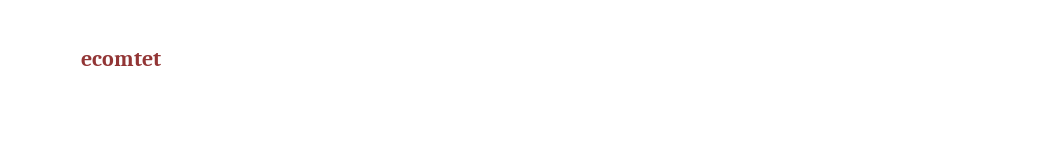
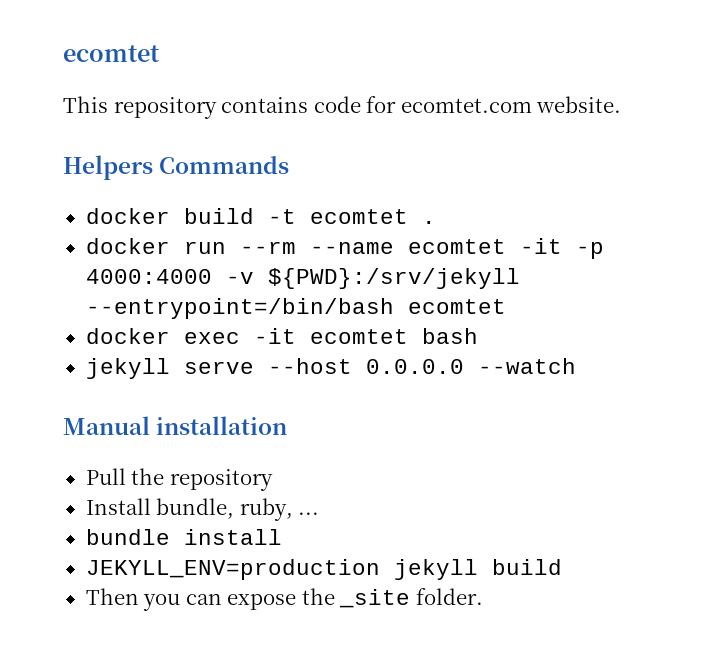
[81,53,161,66] ecomtet -> [63,45,160,62] [63,96,622,119] [63,155,290,180] [85,208,436,224] [85,238,604,259] [85,268,520,289] [85,298,506,319] [85,328,478,344] [85,358,576,379] [63,416,288,435] [85,468,273,491] [85,498,320,521] [85,529,282,545] [85,559,562,580] [85,588,483,611] ecomtet // This repository contains code for ecomtet.com website. // Helpers Commands // docker build -t ecomtet . // docker run --rm --name ecomtet -it -p 4000:4000 -v ${PWD}:/srv/jekyll --entrypoint=/bin/bash ecomtet // docker exec -it ecomtet bash // jekyll serve --host 0.0.0.0 --watch // Manual installation // Pull the repository // Install bundle, ruby, ... // bundle install // JEKYLL_ENV=production jekyll build // Then you can expose the _site folder.

